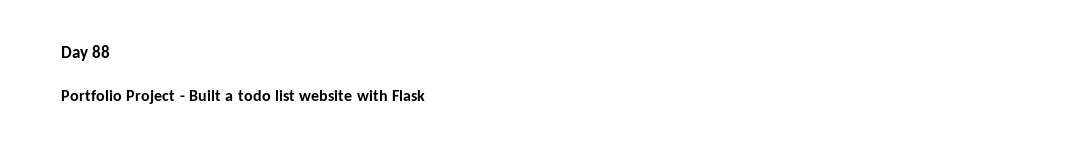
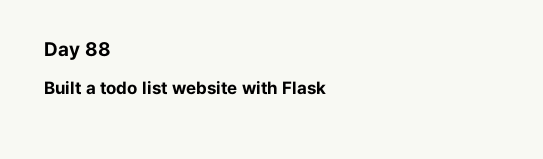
[61,90,185,104] Portfolio Project - -> (112, 49) none

